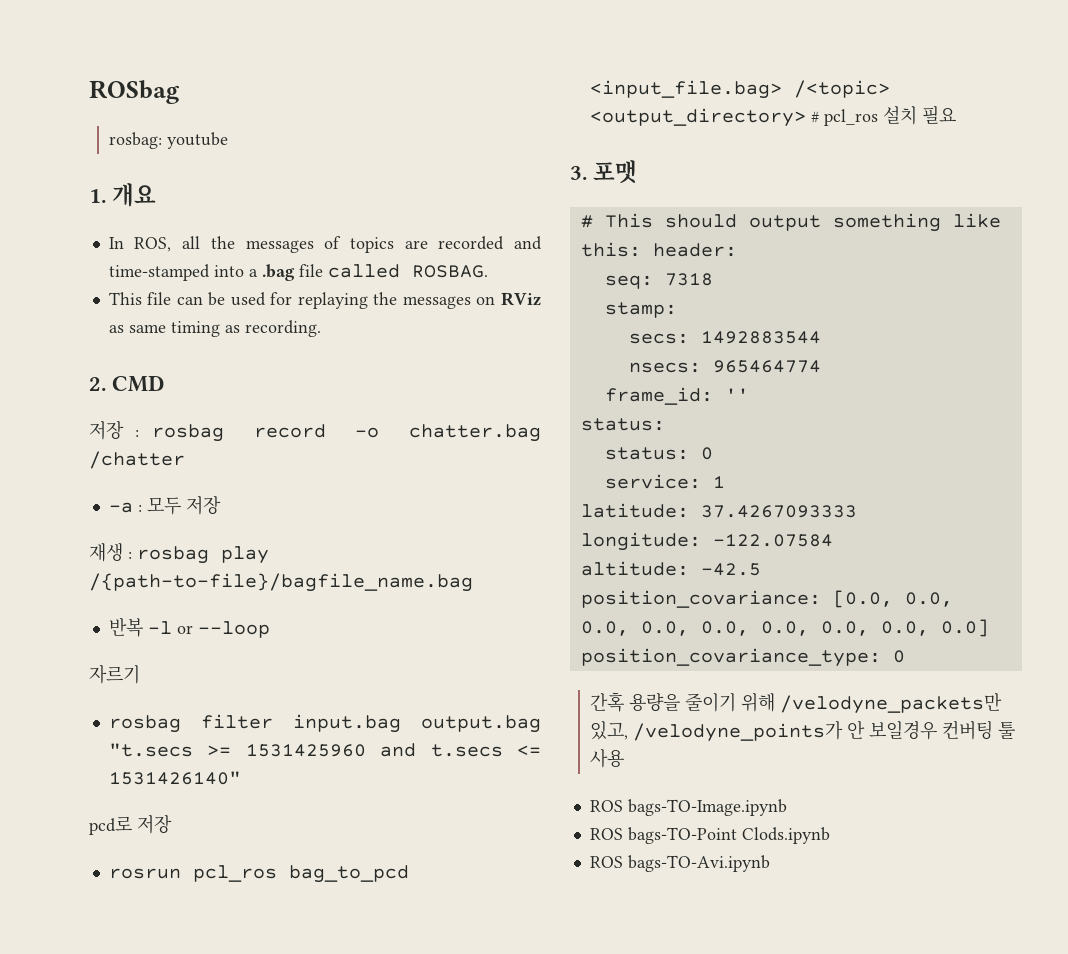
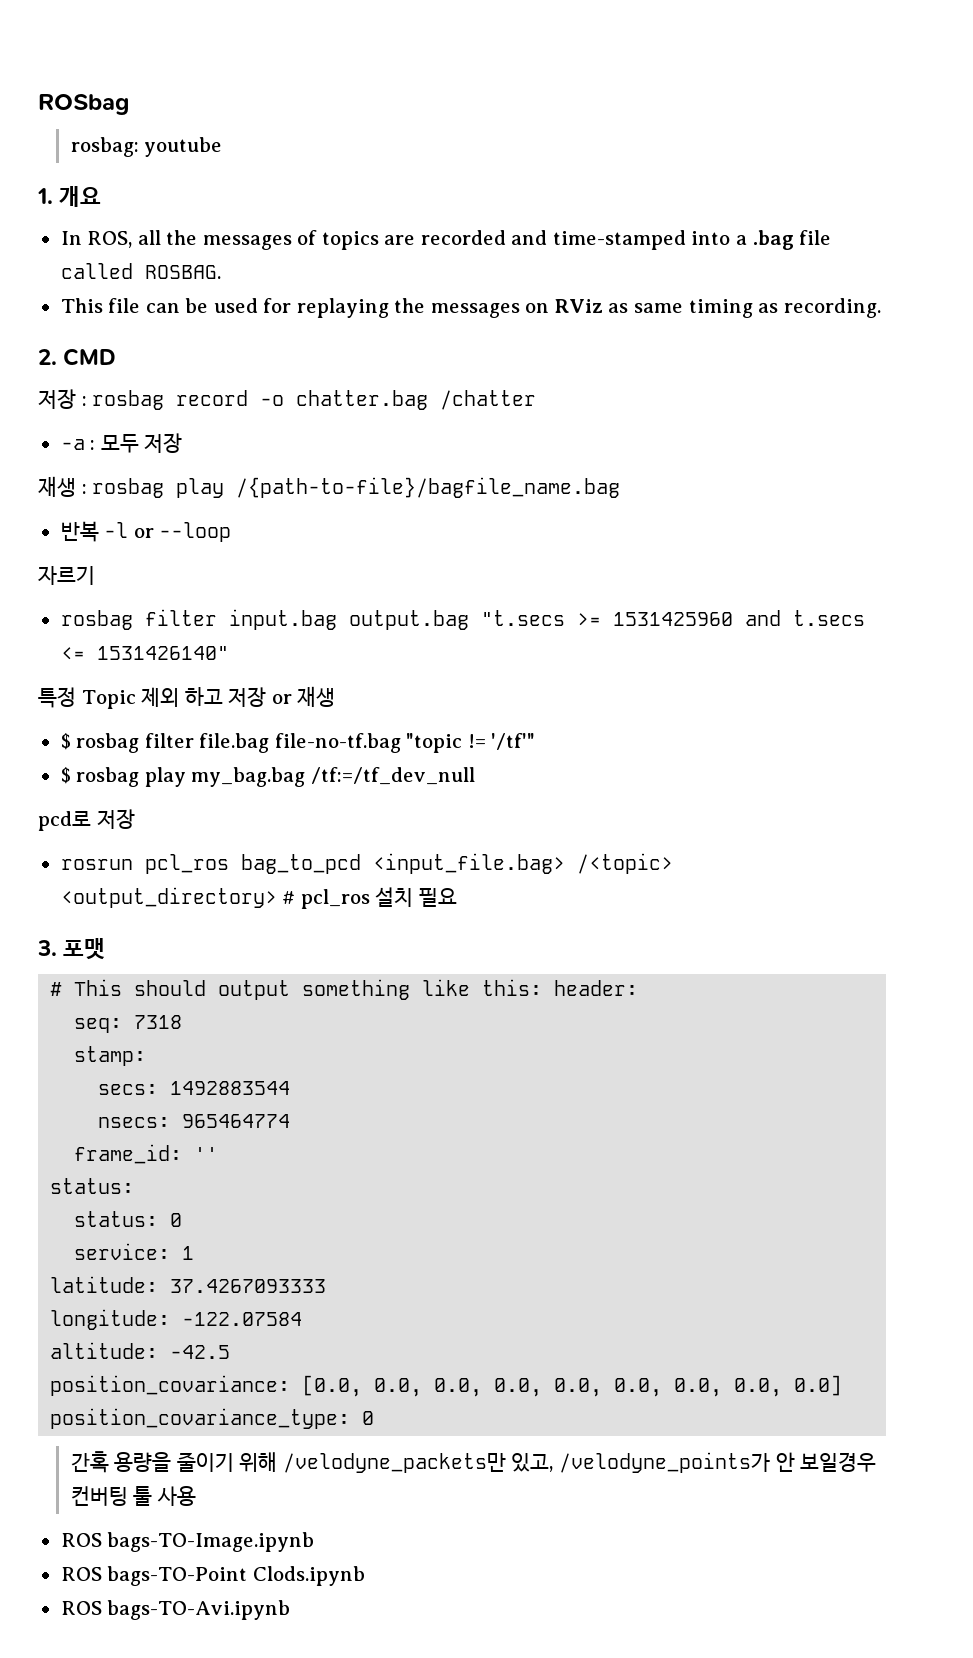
(241, 778) none -> [38,686,336,709] [60,733,536,753] [60,767,475,787] // 특정 Topic 제외 하고 저장 or 재생 // $ rosbag filter file.bag file-no-tf.bag "topic != '/tf'" // $ rosbag play my_bag.bag /tf:=/tf_dev_null

